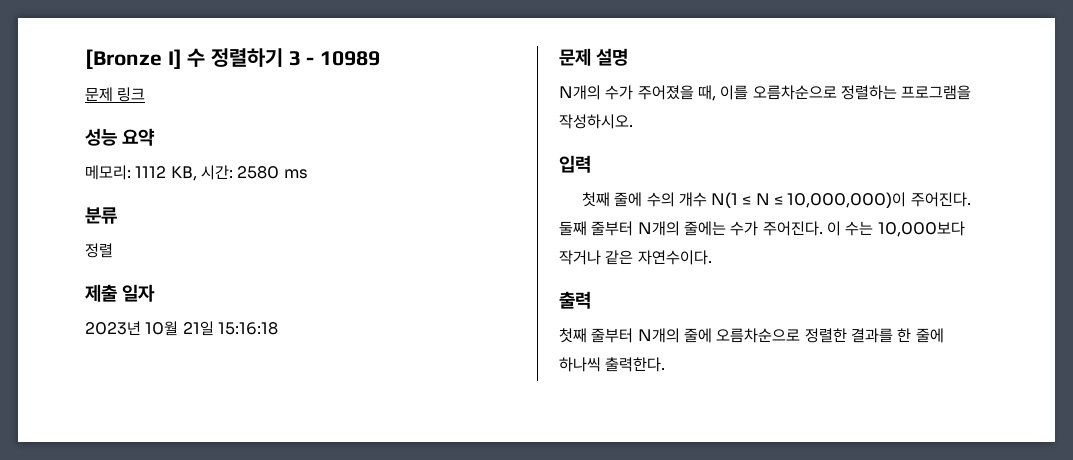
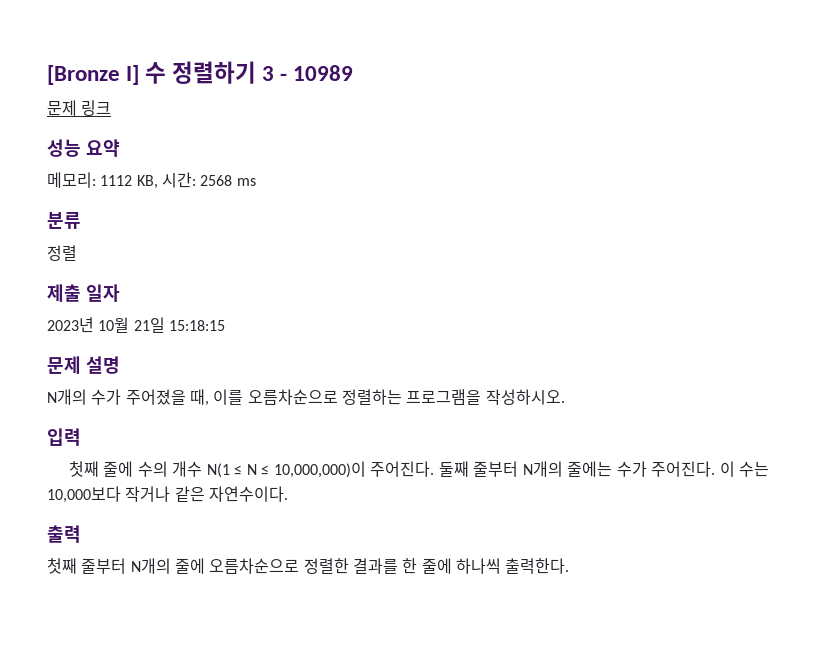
[237,166,280,179] 2580 -> [200,175,233,186] 2568
[217,322,278,335] 15:16:18 -> [168,320,225,331] 15:18:15

